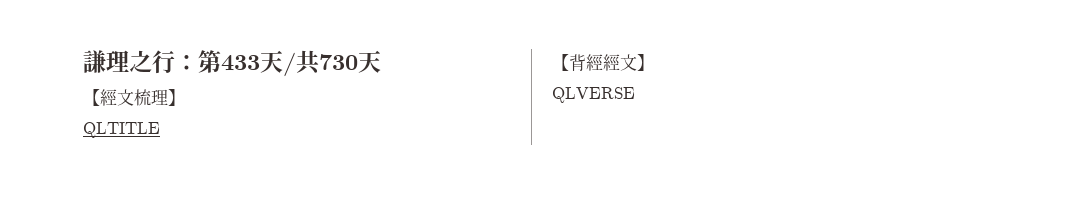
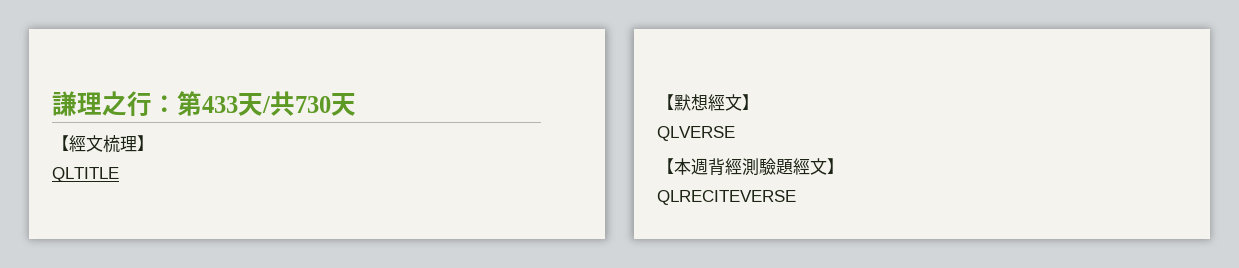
[569,54,603,72] 背經 -> [674,94,708,111] 默想
(635, 95) none -> [657,158,844,176] [657,190,796,205] // 【本週背經測驗題經文】 // QLRECITEVERSE

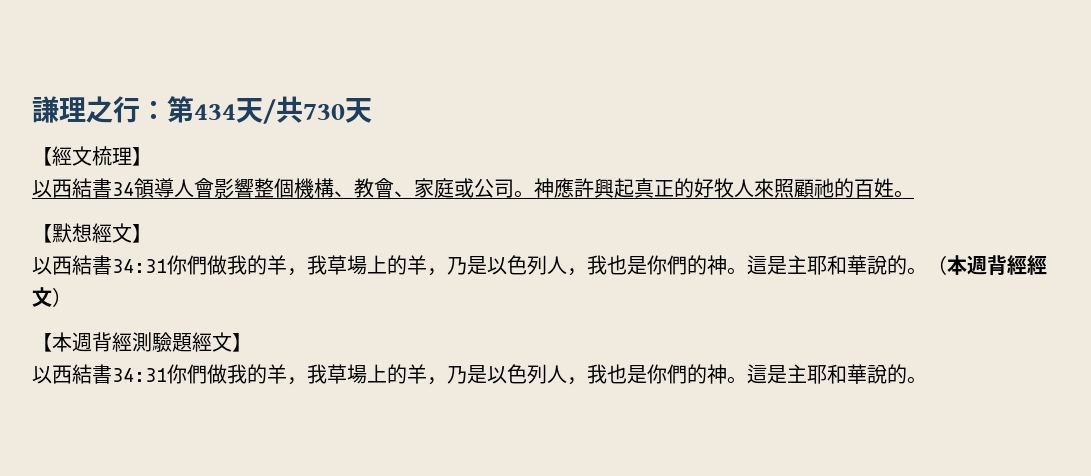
[202,96,238,113] 433 -> [194,104,236,120] 434
[52,167,119,182] [657,94,759,111] [657,126,735,141] QLTITLE // 【默想經文】 // QLVERSE -> [32,178,914,198] [32,223,152,243] [32,255,1047,276] [32,287,72,307] 以西結書34領導人會影響整個機構、教會、家庭或公司。神應許興起真正的好牧人來照顧祂的百姓。 // 【默想經文】 // 以西結書34:31你們做我的羊，我草場上的羊，乃是以色列人，我也是你們的神。這是主耶和華說的。（本週背經經文）
[657,190,796,205] QLRECITEVERSE -> [32,364,927,385] 以西結書34:31你們做我的羊，我草場上的羊，乃是以色列人，我也是你們的神。這是主耶和華說的。

